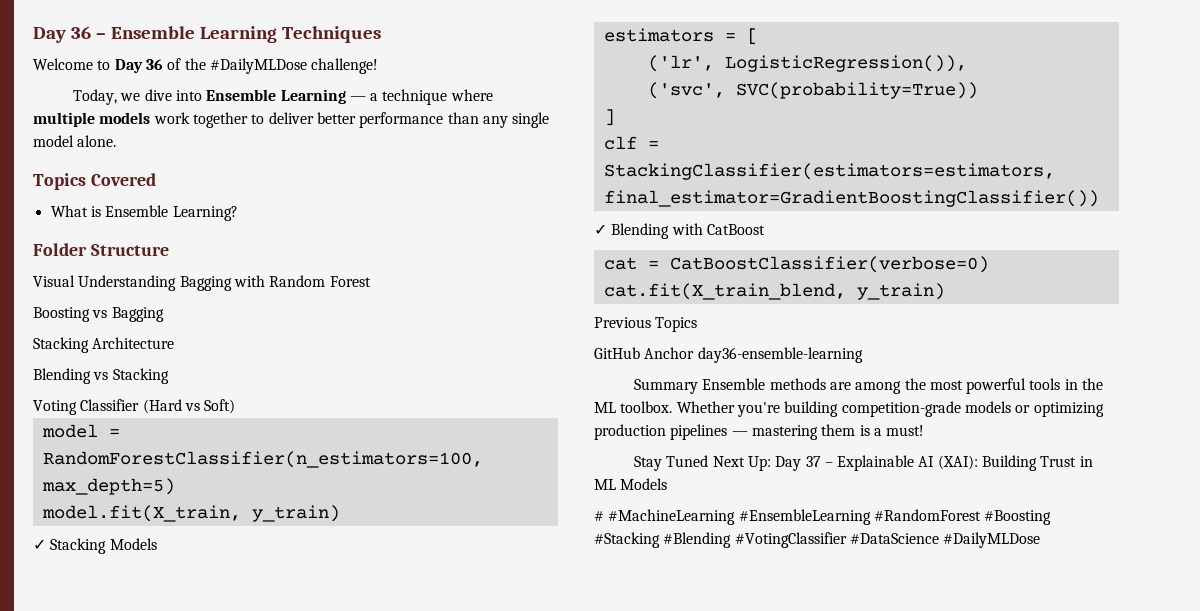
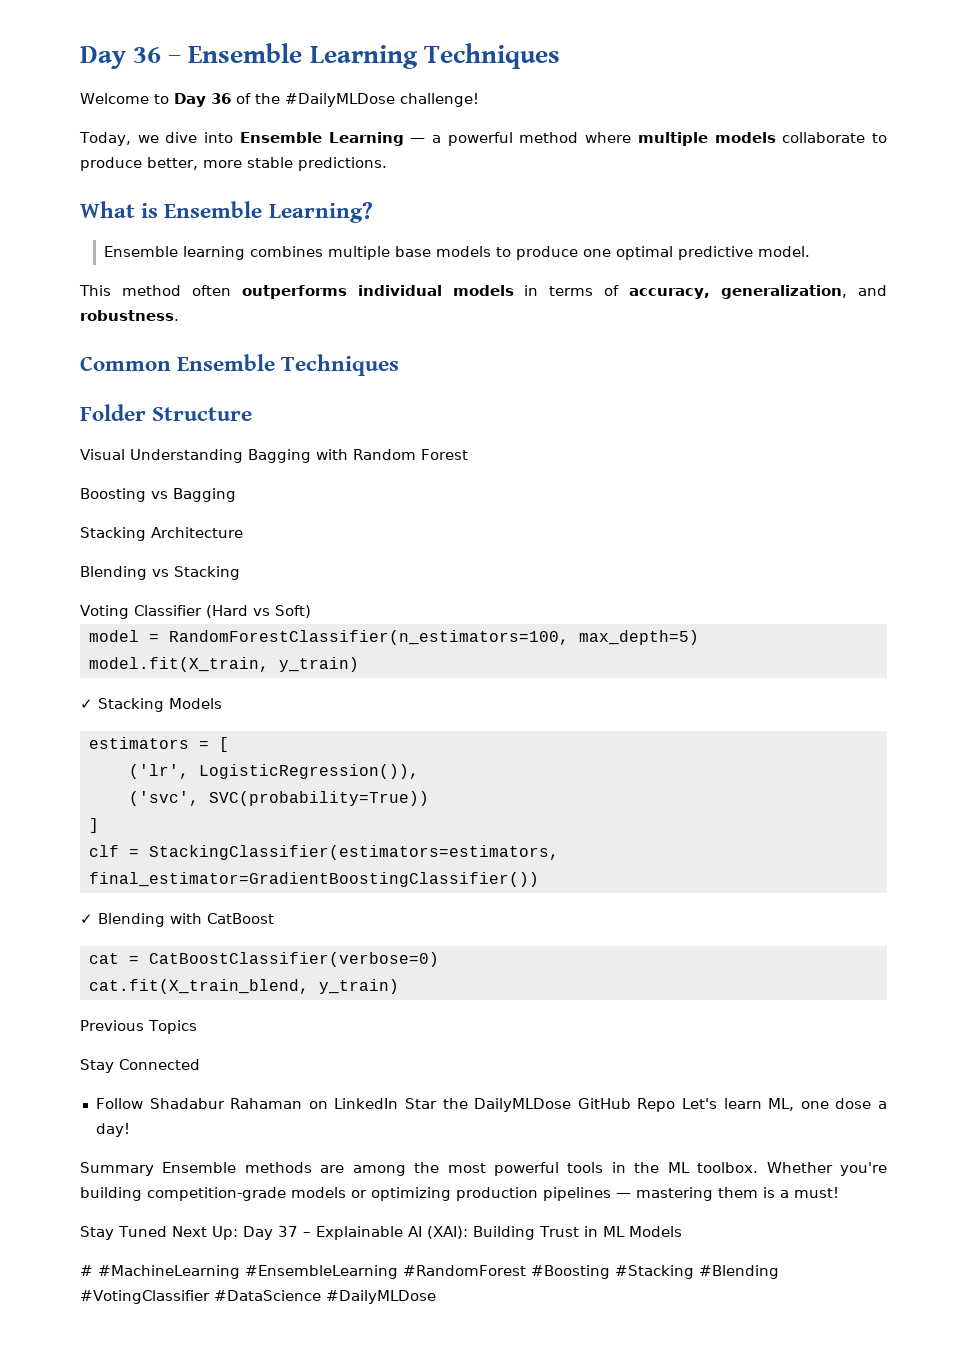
[382,89,448,105] technique -> [447,132,579,146] powerful method
[153,112,550,128] [33,135,117,147] [33,173,156,190] [50,205,238,221] work together to deliver better performance than any single model alone. // Topics Covered // What is Ensemble Learning? -> [782,132,888,143] [80,157,387,171] [80,201,373,223] [103,246,810,260] [79,285,888,299] [80,310,179,321] [80,354,400,376] collaborate to produce better, more stable predictions. // What is Ensemble Learning? // Ensemble learning combines multiple base models to produce one optimal predictive model. // This method often outperforms individual models in terms of accuracy, generalization, and robustness. // Common Ensemble Techniques
[594,347,863,363] GitHub Anchor day36-ensemble-learning -> [80,1059,200,1073] [95,1098,888,1112] [95,1123,130,1137] Stay Connected // Follow Shadabur Rahaman on LinkedIn Star the DailyMLDose GitHub Repo Let's learn ML, one dose a day!

